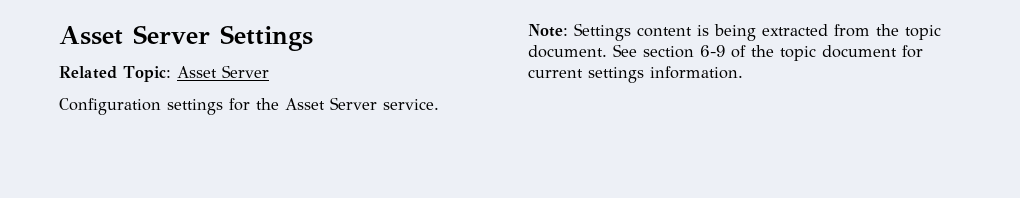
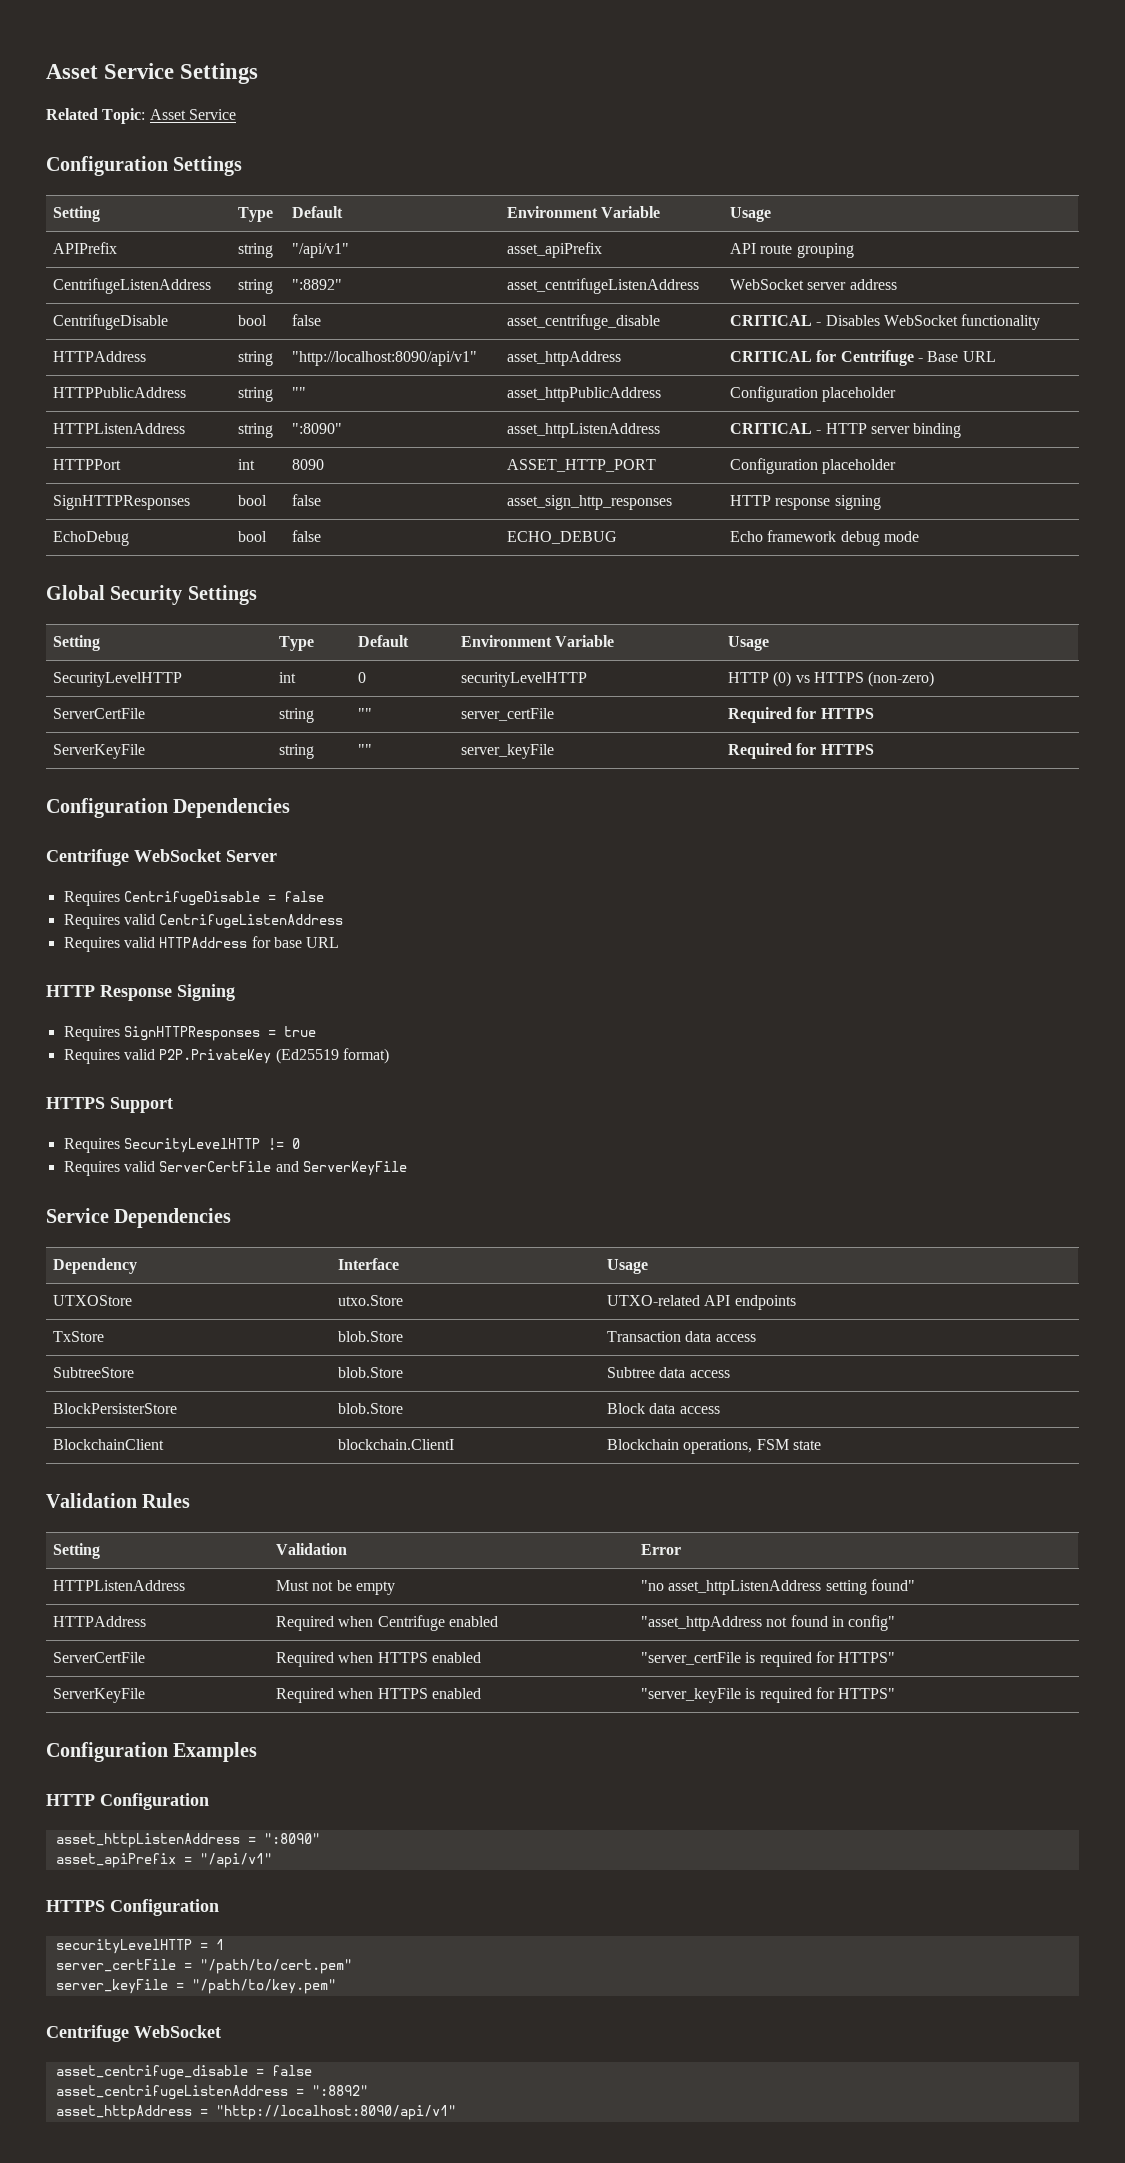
[59,25,210,45] Asset Server -> [46,63,175,79] Asset Service
[221,65,269,78] [59,97,439,115] [528,23,941,41] [528,44,923,61] [528,66,743,83] Server // Configuration settings for the Asset Server service. // Note: Settings content is being extracted from the topic document. See section 6-9 of the topic document for current settings information. -> [188,109,236,120] [46,156,243,176] [53,206,101,222] [238,207,274,222] [292,206,344,218] [507,206,661,218] [730,207,772,222] [53,242,118,254] [238,243,274,258] [292,243,350,258] [507,242,603,258] [730,243,854,258] [53,278,212,294] [238,279,274,294] [292,279,343,290] [507,278,700,294] [730,279,897,290] [53,314,169,330] [238,315,268,326] [292,314,322,326] [507,314,661,330] [730,314,1041,330] [53,351,147,362] [238,351,274,366] [292,351,478,366] [507,351,622,366] [730,350,996,366] [53,387,187,398] [238,387,274,402] [292,387,307,398] [507,387,662,402] [730,386,897,402] [53,423,186,434] [238,423,274,438] [292,423,343,434] [507,423,661,438] [730,423,962,438] [53,459,122,470] [238,459,256,470] [292,459,325,470] [507,459,657,472] [730,458,897,474] [53,495,191,510] [238,495,268,506] [292,494,322,506] [507,495,673,510] [730,495,881,510] [53,531,130,546] [238,531,268,542] [292,530,322,542] [507,531,618,544] [730,530,920,546] [46,585,257,605] [53,635,101,651] [279,636,315,651] [358,635,410,647] [461,635,615,647] [728,636,770,651] [53,672,183,687] [279,672,297,683] [358,672,367,683] [461,672,588,687] [728,671,935,687] [53,708,146,719] [279,708,315,723] [358,708,373,719] [461,708,555,721] [728,707,874,723] [53,744,146,759] [279,744,315,759] [358,744,373,755] [461,744,555,759] [728,743,874,759] [46,798,291,818] [46,849,277,866] [63,891,324,906] [63,914,344,929] [63,936,340,952] [46,984,235,1001] [63,1026,316,1041] [63,1048,389,1064] [46,1097,173,1113] [63,1138,300,1153] [63,1161,407,1176] [46,1208,232,1228] [53,1258,138,1274] [338,1258,400,1270] [607,1259,649,1274] [53,1295,133,1306] [338,1295,404,1306] [607,1295,796,1310] [53,1331,105,1342] [338,1331,404,1342] [607,1331,756,1342] [53,1367,135,1378] [338,1367,404,1378] [607,1367,730,1378] [53,1403,178,1414] [338,1403,404,1414] [607,1403,720,1414] [53,1439,165,1450] [338,1439,455,1450] [607,1439,822,1454] [46,1493,191,1508] [53,1543,101,1559] [276,1543,348,1555] [641,1544,682,1555] [53,1580,186,1591] [276,1580,396,1595] [641,1579,916,1595] [53,1616,147,1627] [276,1615,499,1631] [641,1615,896,1631] [53,1652,146,1663] [276,1652,482,1667] [641,1651,896,1667] [53,1688,146,1703] [276,1688,482,1703] [641,1687,896,1703] [46,1742,258,1762] [46,1793,209,1810] [55,1833,320,1848] [55,1853,272,1868] [46,1899,219,1916] [55,1939,224,1954] [55,1959,352,1974] [55,1979,336,1994] [46,2025,221,2042] [55,2065,312,2080] [55,2085,368,2100] [55,2105,456,2120] Service // Configuration Settings // Setting | Type | Default | Environment Variable | Usage // APIPrefix | string | "/api/v1" | asset_apiPrefix | API route grouping // CentrifugeListenAddress | string | ":8892" | asset_centrifugeListenAddress | WebSocket server address // CentrifugeDisable | bool | false | asset_centrifuge_disable | CRITICAL - Disables WebSocket functionality // HTTPAddress | string | "http://localhost:8090/api/v1" | asset_httpAddress | CRITICAL for Centrifuge - Base URL // HTTPPublicAddress | string | "" | asset_httpPublicAddress | Configuration placeholder // HTTPListenAddress | string | ":8090" | asset_httpListenAddress | CRITICAL - HTTP server binding // HTTPPort | int | 8090 | ASSET_HTTP_PORT | Configuration placeholder // SignHTTPResponses | bool | false | asset_sign_http_responses | HTTP response signing // EchoDebug | bool | false | ECHO_DEBUG | Echo framework debug mode // Global Security Settings // Setting | Type | Default | Environment Variable | Usage // SecurityLevelHTTP | int | 0 | securityLevelHTTP | HTTP (0) vs HTTPS (non-zero) // ServerCertFile | string | "" | server_certFile | Required for HTTPS // ServerKeyFile | string | "" | server_keyFile | Required for HTTPS // Configuration Dependencies // Centrifuge WebSocket Server // Requires CentrifugeDisable = false // Requires valid CentrifugeListenAddress // Requires valid HTTPAddress for base URL // HTTP Response Signing // Requires SignHTTPResponses = true // Requires valid P2P.PrivateKey (Ed25519 format) // HTTPS Support // Requires SecurityLevelHTTP != 0 // Requires valid ServerCertFile and ServerKeyFile // Service Dependencies // Dependency | Interface | Usage // UTXOStore | utxo.Store | UTXO-related API endpoints // TxStore | blob.Store | Transaction data access // SubtreeStore | blob.Store | Subtree data access // BlockPersisterStore | blob.Store | Block data access // BlockchainClient | blockchain.ClientI | Blockchain operations, FSM state // Validation Rules // Setting | Validation | Error // HTTPListenAddress | Must not be empty | "no asset_httpListenAddress setting found" // HTTPAddress | Required when Centrifuge enabled | "asset_httpAddress not found in config" // ServerCertFile | Required when HTTPS enabled | "server_certFile is required for HTTPS" // ServerKeyFile | Required when HTTPS enabled | "server_keyFile is required for HTTPS" // Configuration Examples // HTTP Configuration // asset_httpListenAddress = ":8090" // asset_apiPrefix = "/api/v1" // HTTPS Configuration // securityLevelHTTP = 1 // server_certFile = "/path/to/cert.pem" // server_keyFile = "/path/to/key.pem" // Centrifuge WebSocket // asset_centrifuge_disable = false // asset_centrifugeListenAddress = ":8892" // asset_httpAddress = "http://localhost:8090/api/v1"

